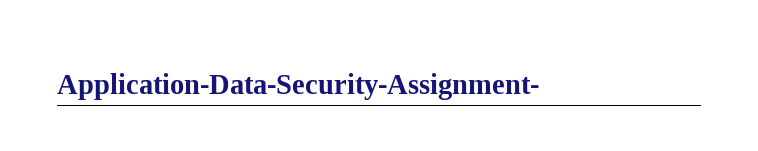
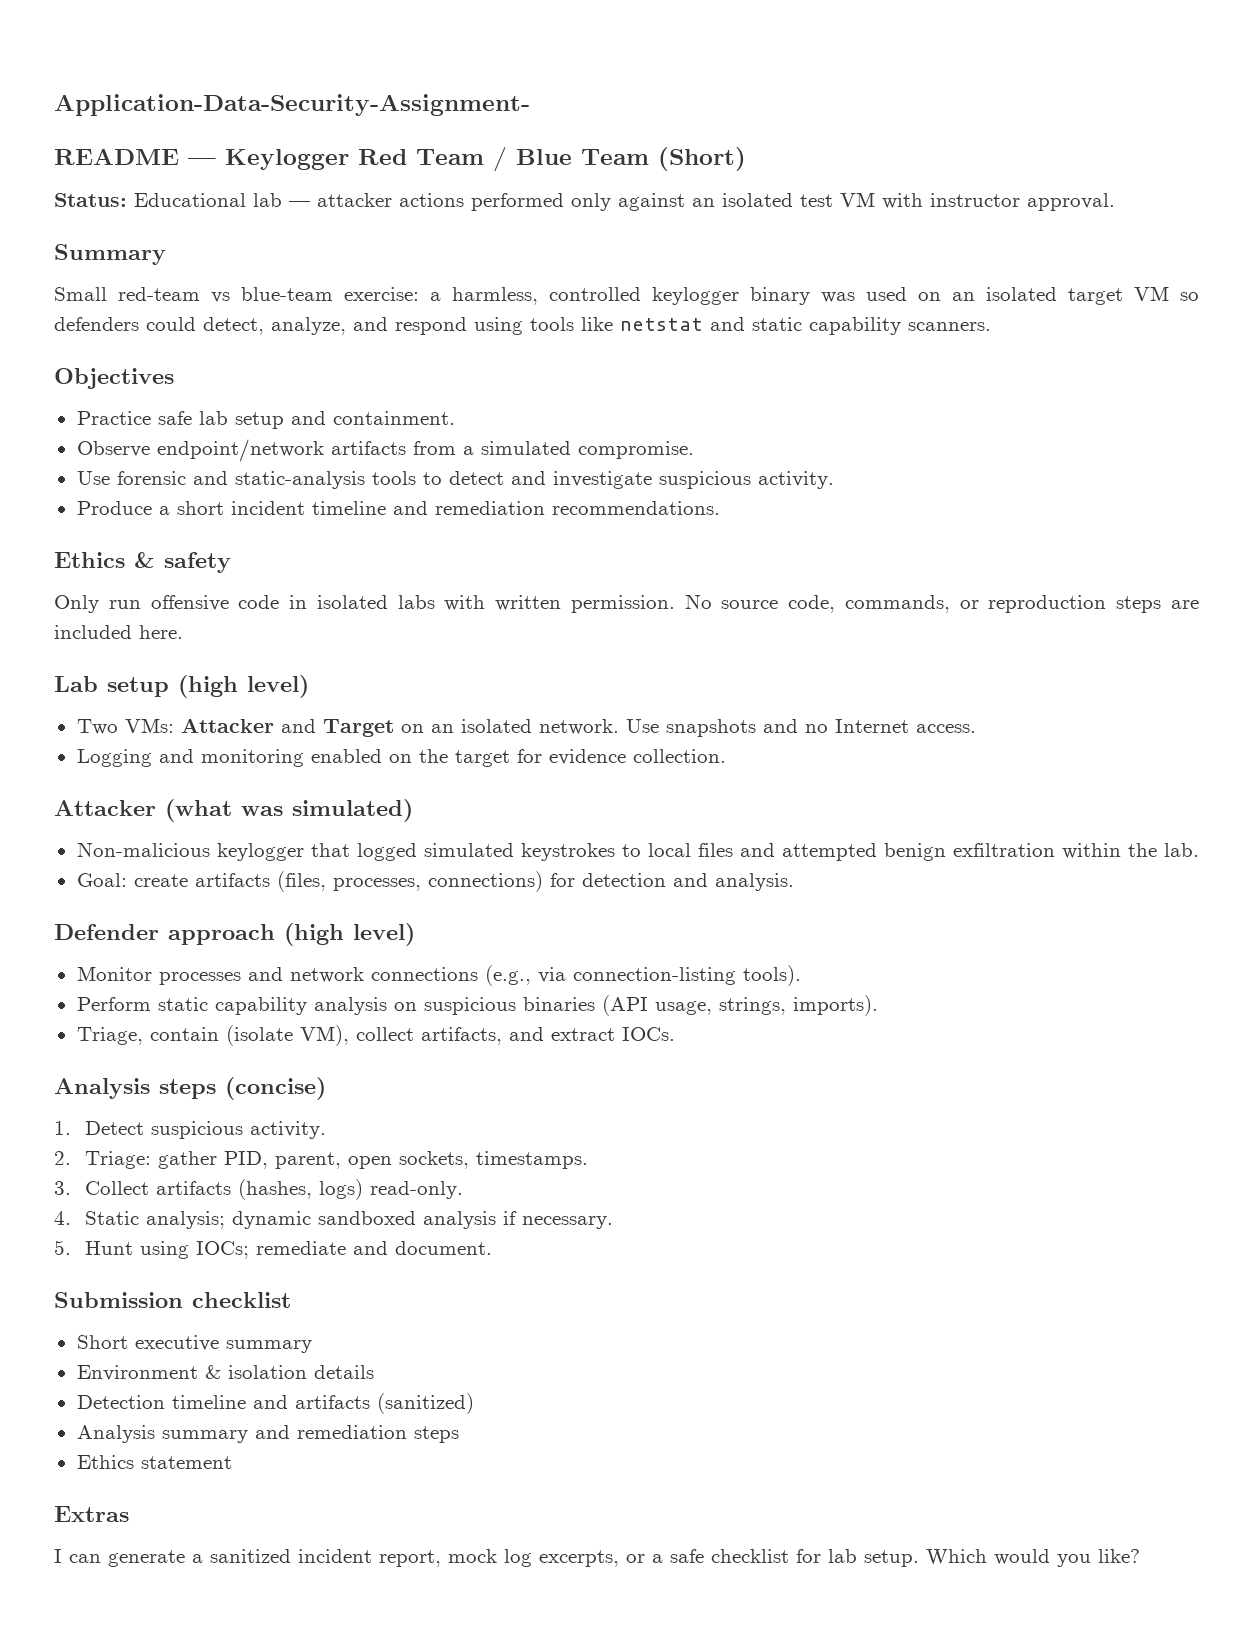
(539, 86) none -> [54,147,746,172] [54,192,1115,211] [54,244,166,265] [54,286,1199,305] [54,317,991,335] [54,368,174,389] [76,411,455,429] [76,439,694,462] [76,471,834,489] [76,501,720,515] [54,552,231,573] [54,594,1199,613] [54,625,183,639] [54,675,309,698] [76,718,976,737] [76,749,726,767] [54,799,413,822] [76,842,1199,861] [76,871,794,892] [54,923,415,946] [76,965,801,986] [76,995,878,1016] [76,1025,675,1046] [54,1077,326,1100] [54,1121,326,1139] [54,1151,588,1169] [54,1179,463,1200] [54,1211,613,1229] [54,1240,492,1259] [54,1292,291,1308] [76,1335,312,1353] [76,1365,374,1381] [76,1393,474,1414] [76,1425,459,1443] [76,1455,232,1469] [54,1506,129,1522] [54,1549,1140,1567] // README — Keylogger Red Team / Blue Team (Short) // Status: Educational lab — attacker actions performed only against an isolated test VM with instructor approval. // Summary // Small red-team vs blue-team exercise: a harmless, controlled keylogger binary was used on an isolated target VM so defenders could detect, analyze, and respond using tools like netstat and static capability scanners. // Objectives // Practice safe lab setup and containment. // Observe endpoint/network artifacts from a simulated compromise. // Use forensic and static-analysis tools to detect and investigate suspicious activity. // Produce a short incident timeline and remediation recommendations. // Ethics & safety // Only run offensive code in isolated labs with written permission. No source code, commands, or reproduction steps are included here. // Lab setup (high level) // Two VMs: Attacker and Target on an isolated network. Use snapshots and no Internet access. // Logging and monitoring enabled on the target for evidence collection. // Attacker (what was simulated) // Non-malicious keylogger that logged simulated keystrokes to local files and attempted benign exfiltration within the lab. // Goal: create artifacts (files, processes, connections) for detection and analysis. // Defender approach (high level) // Monitor processes and network connections (e.g., via connection-listing tools). // Perform static capability analysis on suspicious binaries (API usage, strings, imports). // Triage, contain (isolate VM), collect artifacts, and extract IOCs. // Analysis steps (concise) // 1. Detect suspicious activity. // 2. Triage: gather PID, parent, open sockets, timestamps. // 3. Collect artifacts (hashes, logs) read-only. // 4. Static analysis; dynamic sandboxed analysis if necessary. // 5. Hunt using IOCs; remediate and document. // Submission checklist // Short executive summary // Environment & isolation details // Detection timeline and artifacts (sanitized) // Analysis summary and remediation steps // Ethics statement // Extras // I can generate a sanitized incident report, mock log excerpts, or a safe checklist for lab setup. Which would you like?

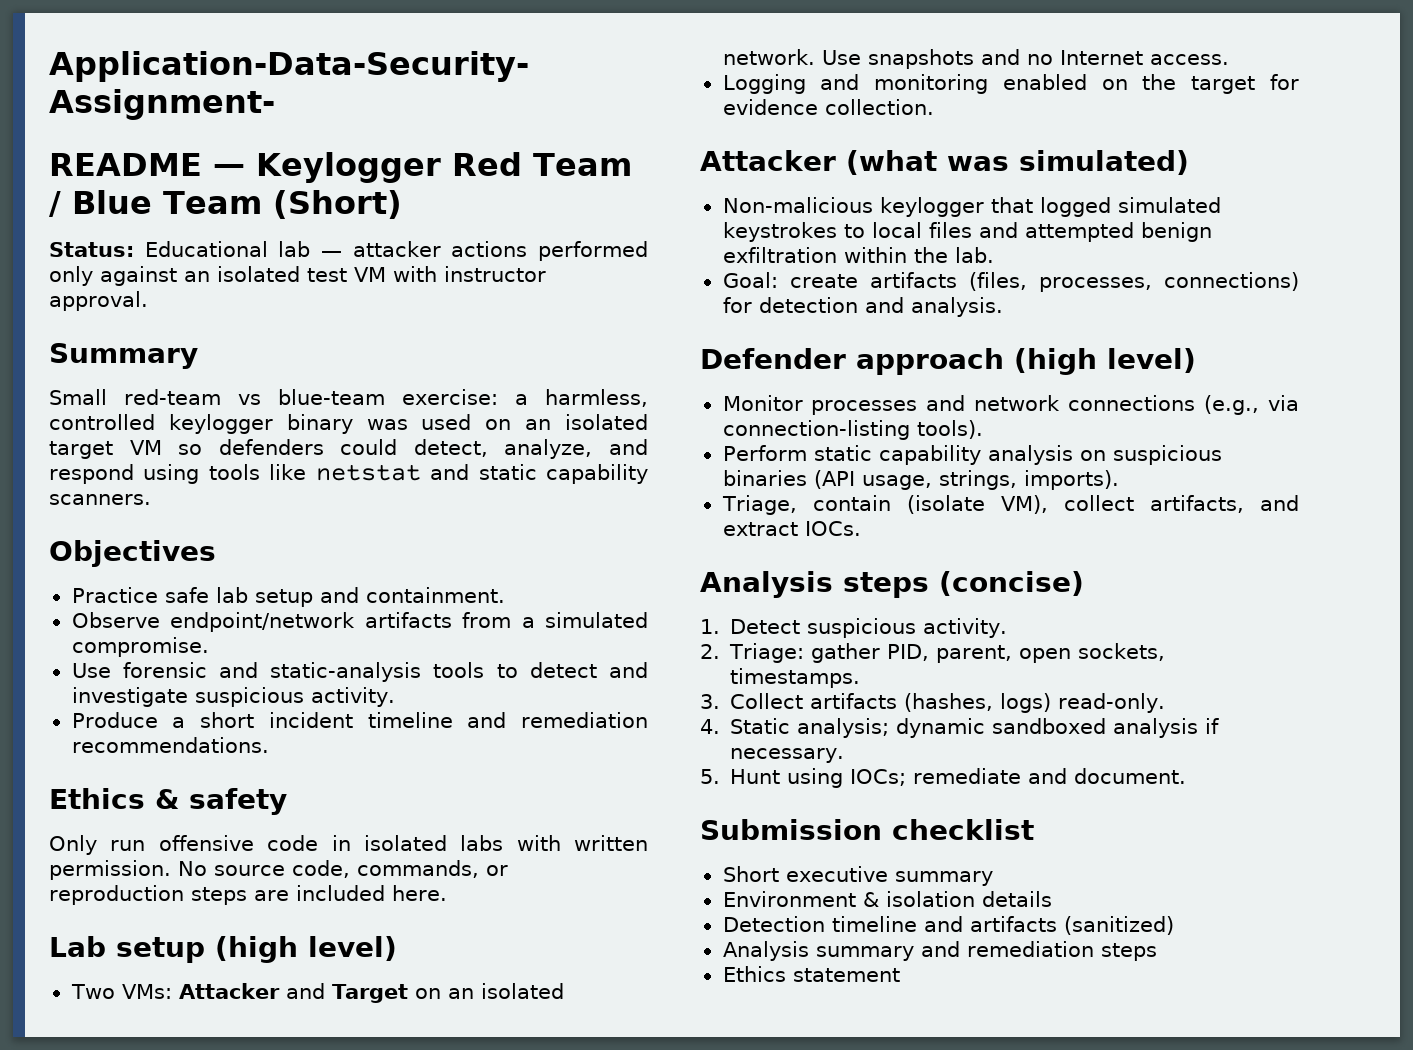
[54,1506,129,1522] [54,1549,1140,1567] // Extras // I can generate a sanitized incident report, mock log excerpts, or a safe checklist for lab setup. Which would you like? -> (900, 975) none

